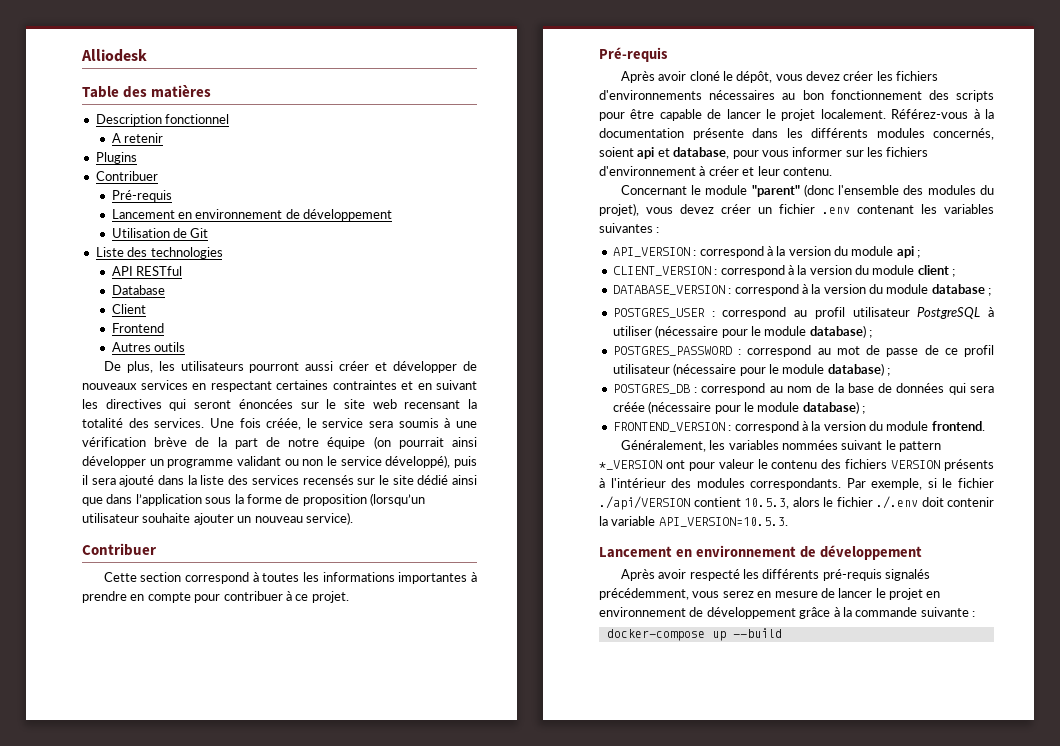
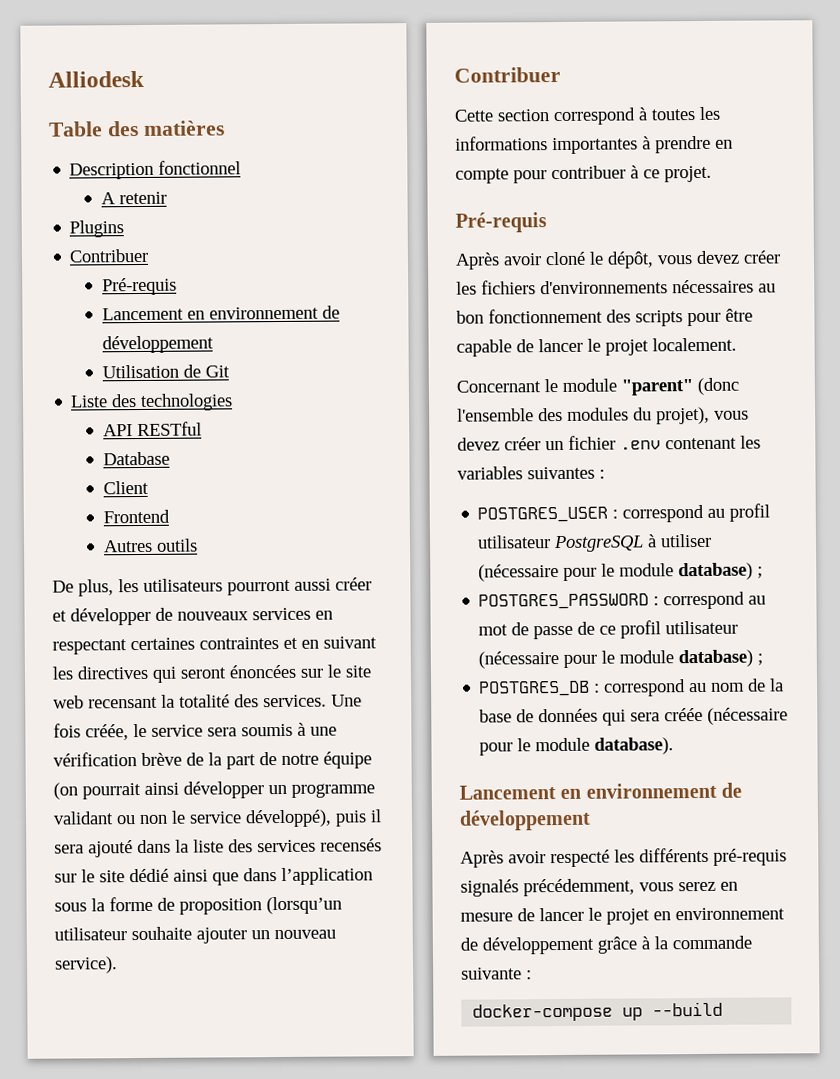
[891,109,994,119] [599,128,994,140] [599,147,929,159] [599,166,832,176] Référez-vous à la documentation présente dans les différents modules concernés, soient api et database, pour vous informer sur les fichiers d'environnement à créer et leur contenu. -> (737, 344) none
[612,246,921,258] [612,265,956,277] [612,284,992,296] // API_VERSION : correspond à la version du module api ; // CLIENT_VERSION : correspond à la version du module client ; // DATABASE_VERSION : correspond à la version du module database ; -> (605, 474) none
[802,401,865,414] [612,421,985,433] [620,440,942,452] [599,459,994,471] [599,478,994,490] [599,496,994,510] [599,516,788,527] database) ; // FRONTEND_VERSION : correspond à la version du module frontend. // Généralement, les variables nommées suivant le pattern *_VERSION ont pour valeur le contenu des fichiers VERSION présents à l'intérieur des modules correspondants. Par exemple, si le fichier ./api/VERSION contient 10.5.3, alors le fichier ./.env doit contenir la variable API_VERSION=10.5.3. -> [594,737,675,755] database).

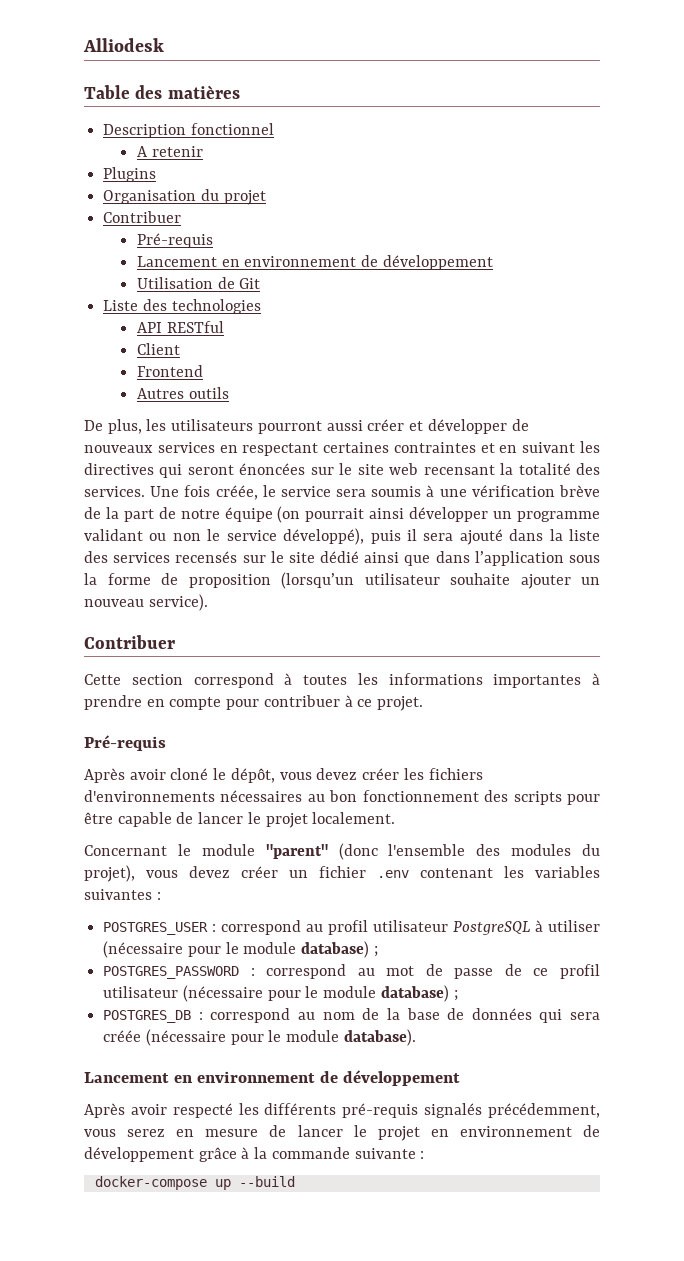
(125, 229) none -> [103,189,266,205] // Organisation du projet
[103,451,171,466] // Database -> (224, 327) none

